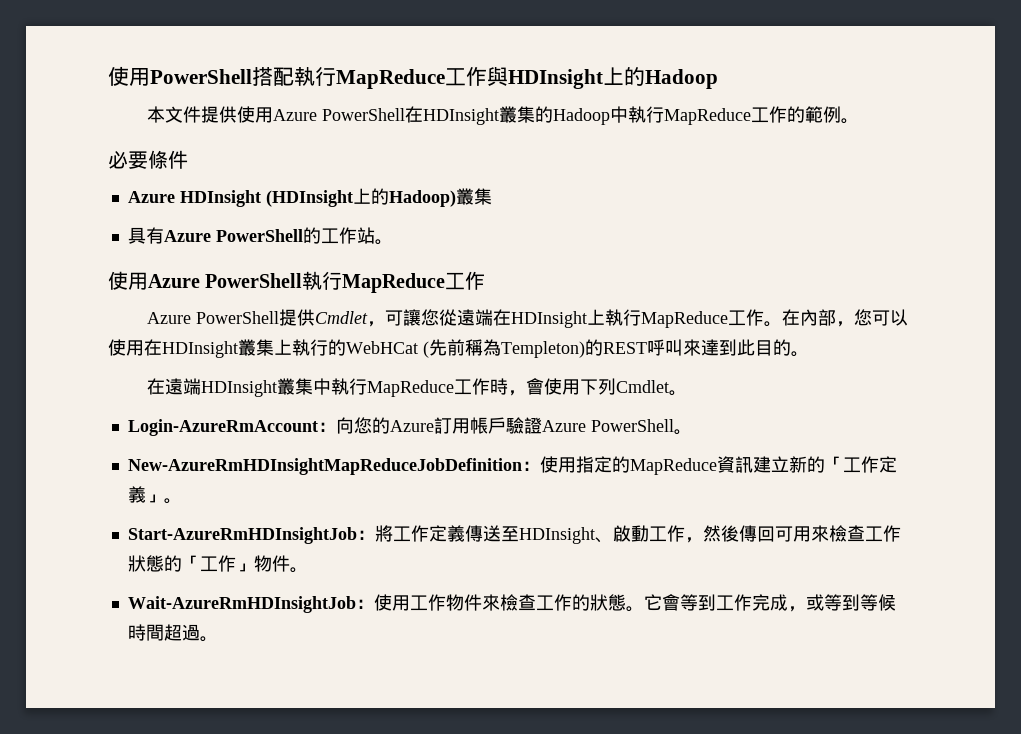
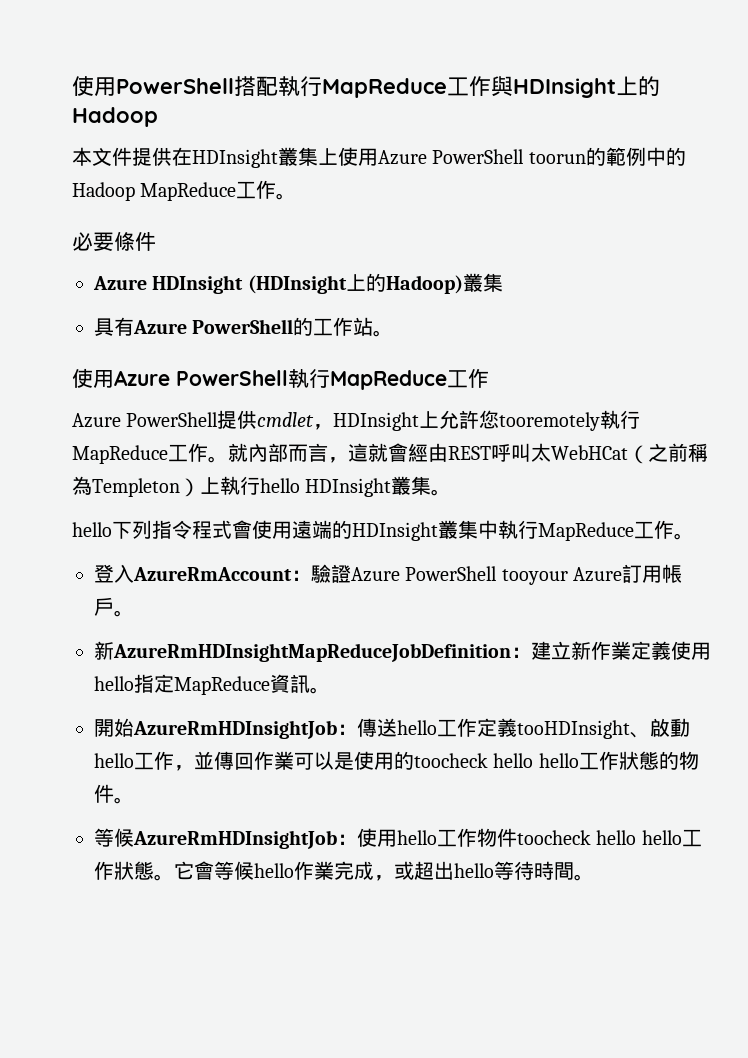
[237,106,842,125] 使用Azure PowerShell在HDInsight叢集的Hadoop中執行MapReduce工作的範例 -> [172,147,686,168] [72,180,277,201] 在HDInsight叢集上使用Azure PowerShell toorun的範例中的Hadoop MapReduce工作
[315,309,909,328] [108,339,809,358] [147,378,202,395] Cmdlet，可讓您從遠端在HDInsight上執行MapReduce工作。在內部，您可以使用在HDInsight叢集上執行的WebHCat (先前稱為Templeton)的REST呼叫來達到此目的。 // 在遠端 -> [257,410,641,431] [72,443,708,464] [72,476,452,497] [72,520,352,539] cmdlet，HDInsight上允許您tooremotely執行MapReduce工作。就內部而言，這就會經由REST呼叫太WebHCat（之前稱為Templeton）上執行hello HDInsight叢集。 // hello下列指令程式會使用遠端的
[490,378,688,396] [127,417,692,436] [127,456,897,475] [127,486,182,504] [127,525,865,544] 時，會使用下列Cmdlet。 // Login-AzureRmAccount：向您的Azure訂用帳戶驗證Azure PowerShell。 // New-AzureRmHDInsightMapReduceJobDefinition：使用指定的MapReduce資訊建立新的「工作定義」。 // Start-AzureRmHDInsightJob：將工作定義傳送至HDInsight、啟動工作，然後傳回可用來檢查 -> [674,533,694,540] [94,564,683,585] [94,597,134,617] [94,641,711,662] [94,674,330,695] [94,718,690,739] [94,751,579,771] 。 // 登入AzureRmAccount：驗證Azure PowerShell tooyour Azure訂用帳戶。 // 新AzureRmHDInsightMapReduceJobDefinition：建立新作業定義使用hello指定MapReduce資訊。 // 開始AzureRmHDInsightJob：傳送hello工作定義tooHDInsight、啟動hello工作，並傳回作業可以是使用的toocheck hello hello
[181,555,254,572] 「工作」 -> (679, 760) none
[127,594,896,613] [127,624,200,641] Wait-AzureRmHDInsightJob：使用工作物件來檢查工作的狀態。它會等到工作完成，或等到等候時間超過 -> [94,828,702,849] [94,861,574,881] 等候AzureRmHDInsightJob：使用hello工作物件toocheck hello hello工作狀態。它會等候hello作業完成，或超出hello等待時間

